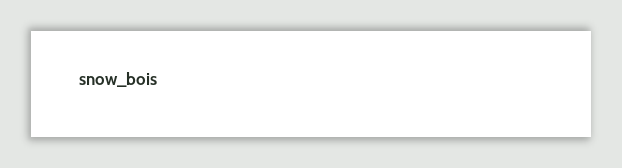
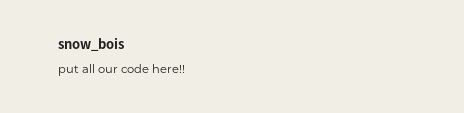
(157, 79) none -> [58,64,186,76] // put all our code here!!

